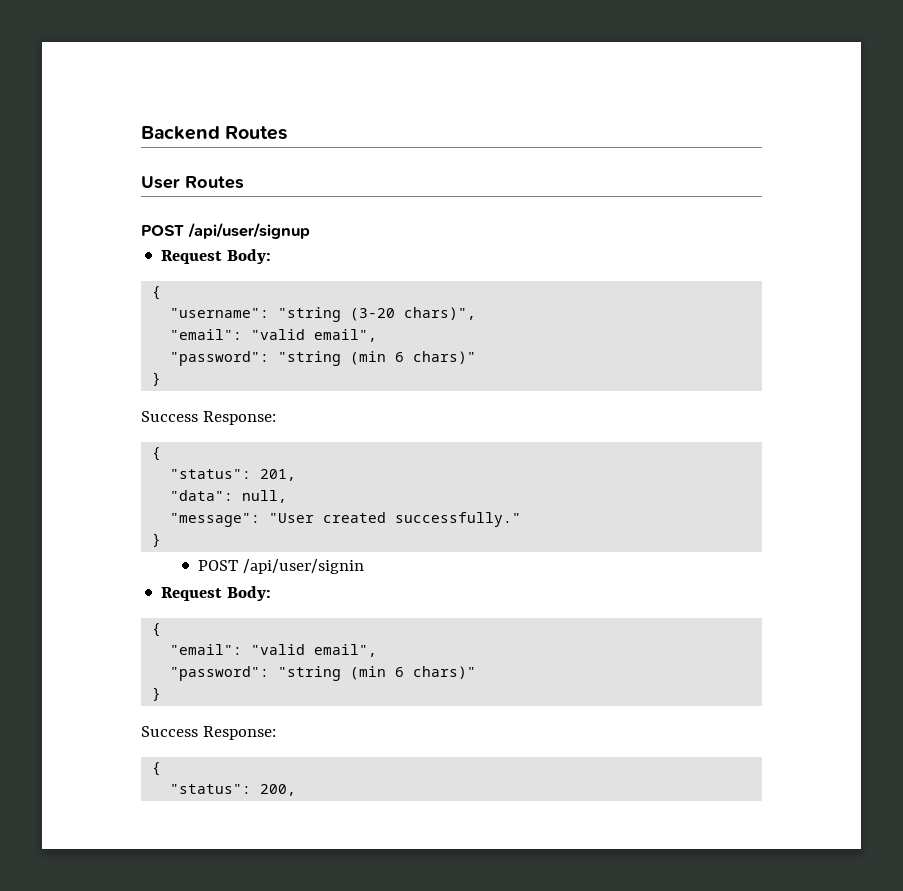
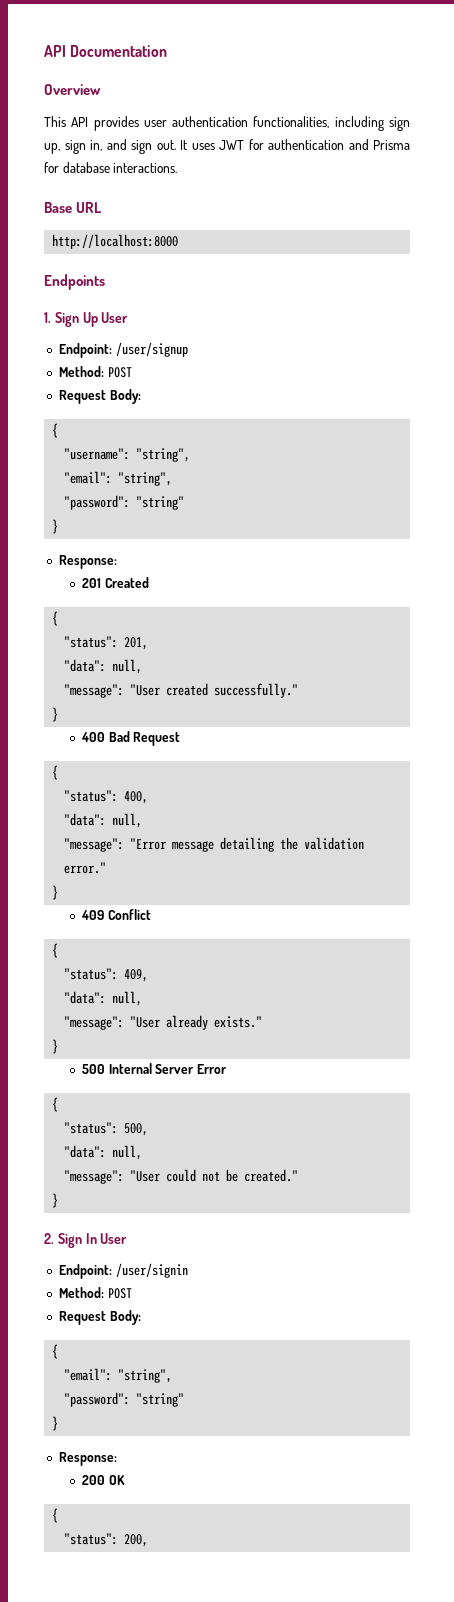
[141,126,288,140] [141,176,244,189] [141,222,310,239] Backend Routes // User Routes // POST /api/user/signup -> [44,45,168,57] [44,84,101,95] [44,116,410,131] [44,139,410,154] [44,162,178,173] [44,202,103,213] [52,234,179,249] [44,274,105,290] [44,312,129,327] [58,342,188,358] [58,366,132,378] API Documentation // Overview // This API provides user authentication functionalities, including sign up, sign in, and sign out. It uses JWT for authentication and Prisma for database interactions. // Base URL // http://localhost:8000 // Endpoints // 1. Sign Up User // Endpoint: /user/signup // Method: POST
[278,307,477,322] [170,329,378,342] [170,351,477,366] [152,372,162,386] [141,411,276,425] "string (3-20 chars)", // "email": "valid email", // "password": "string (min 6 chars)" // } // Success Response: -> [136,448,191,462] [64,471,173,486] [64,495,185,510] [52,519,59,534] [58,555,117,569] [82,577,149,588] "string", // "email": "string", // "password": "string" // } // Response: // 201 Created
[198,559,365,574] POST /api/user/signin -> [81,731,181,746] [52,765,59,780] [64,790,149,804] [64,813,143,828] [64,837,365,852] [64,862,107,874] [52,885,59,900] [81,909,151,920] [52,943,59,958] [64,968,149,982] [64,991,143,1006] [64,1015,263,1030] [52,1039,59,1054] [82,1063,228,1074] [52,1097,59,1112] [64,1122,149,1136] [64,1145,143,1160] [64,1169,299,1184] [52,1193,59,1208] [44,1233,128,1248] [58,1263,188,1279] [58,1287,132,1299] 400 Bad Request // { // "status": 400, // "data": null, // "message": "Error message detailing the validation error." // } // 409 Conflict // { // "status": 409, // "data": null, // "message": "User already exists." // } // 500 Internal Server Error // { // "status": 500, // "data": null, // "message": "User could not be created." // } // 2. Sign In User // Endpoint: /user/signin // Method: POST
[251,644,378,657] [170,666,477,681] [152,687,162,701] [141,726,276,740] "valid email", // "password": "string (min 6 chars)" // } // Success Response: -> [118,1369,173,1383] [64,1392,185,1407] [52,1416,59,1431] [58,1452,117,1466] [82,1475,125,1485] "string", // "password": "string" // } // Response: // 200 OK

